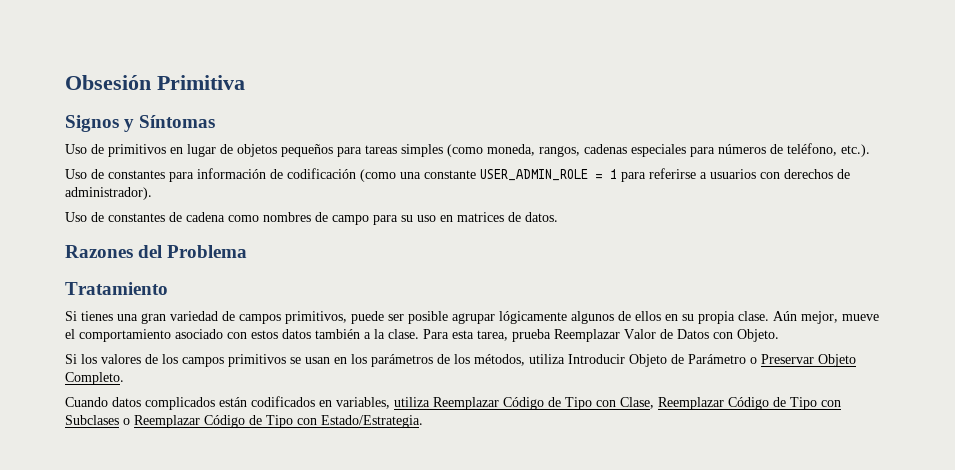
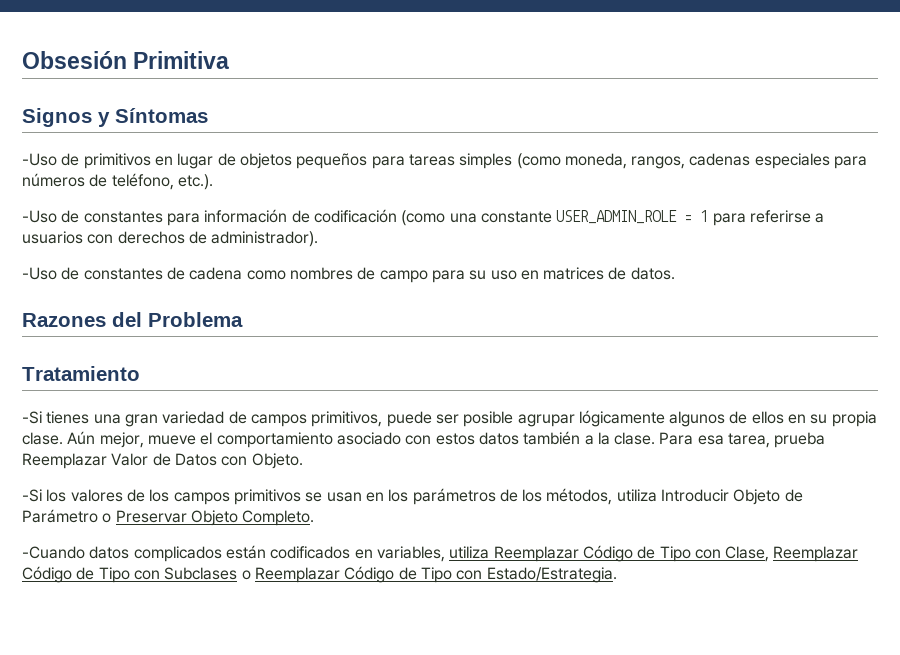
[65,144,87,154] Uso -> [22,153,57,166] -Uso
[65,169,87,179] Uso -> [22,210,57,223] -Uso
[65,212,87,222] Uso -> [22,267,57,280] -Uso
[65,311,77,321] Si -> [22,411,42,424] -Si
[452,330,474,339] esta -> [697,435,724,445] esa
[65,354,77,364] Si -> [22,489,42,502] -Si
[65,397,108,407] Cuando -> [22,546,85,559] -Cuando

